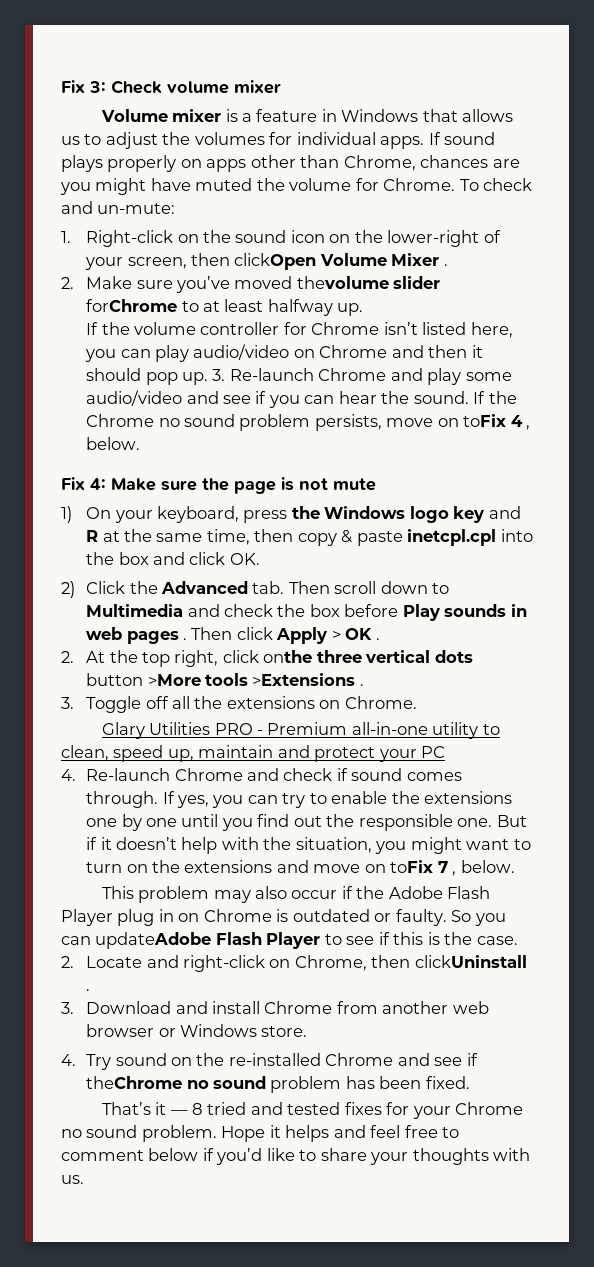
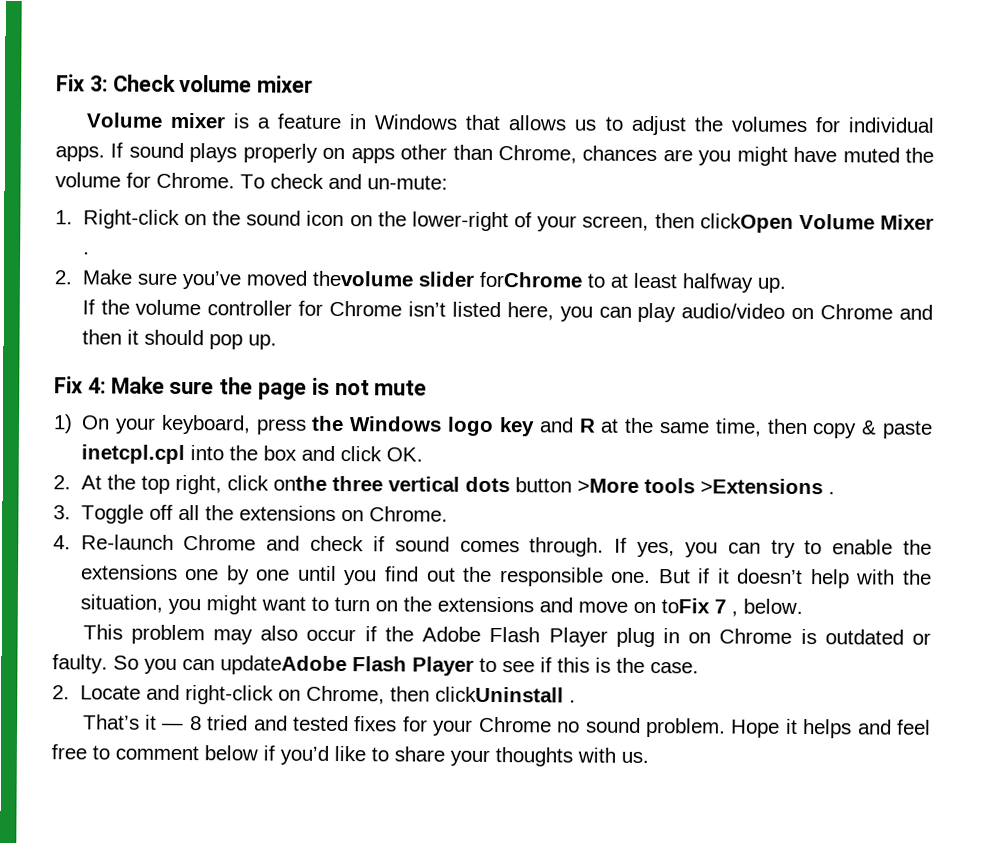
[212,368,512,385] [86,390,517,408] [86,414,531,431] [86,437,141,450] 3. Re-launch Chrome and play some audio/video and see if you can hear the sound. If the Chrome no sound problem persists, move on toFix 4 , below. -> (277, 342) none
[61,581,450,598] [86,604,527,621] [86,627,380,644] // 2) Click the Advanced tab. Then scroll down to Multimedia and check the box before Play sounds in web pages . Then click Apply > OK . -> (424, 454) none
[101,722,500,739] [61,745,446,762] // Glary Utilities PRO - Premium all-in-one utility to clean, speed up, maintain and protect your PC -> (448, 514) none
[61,1001,489,1014] [86,1024,308,1037] [61,1053,478,1070] [86,1076,470,1093] // 3. Download and install Chrome from another web browser or Windows store. // 4. Try sound on the re-installed Chrome and see if theChrome no sound problem has been fixed. -> (576, 701) none

